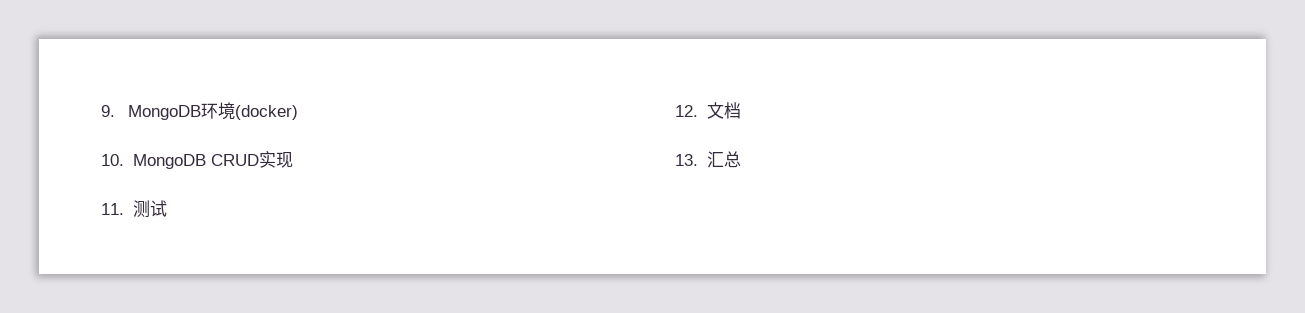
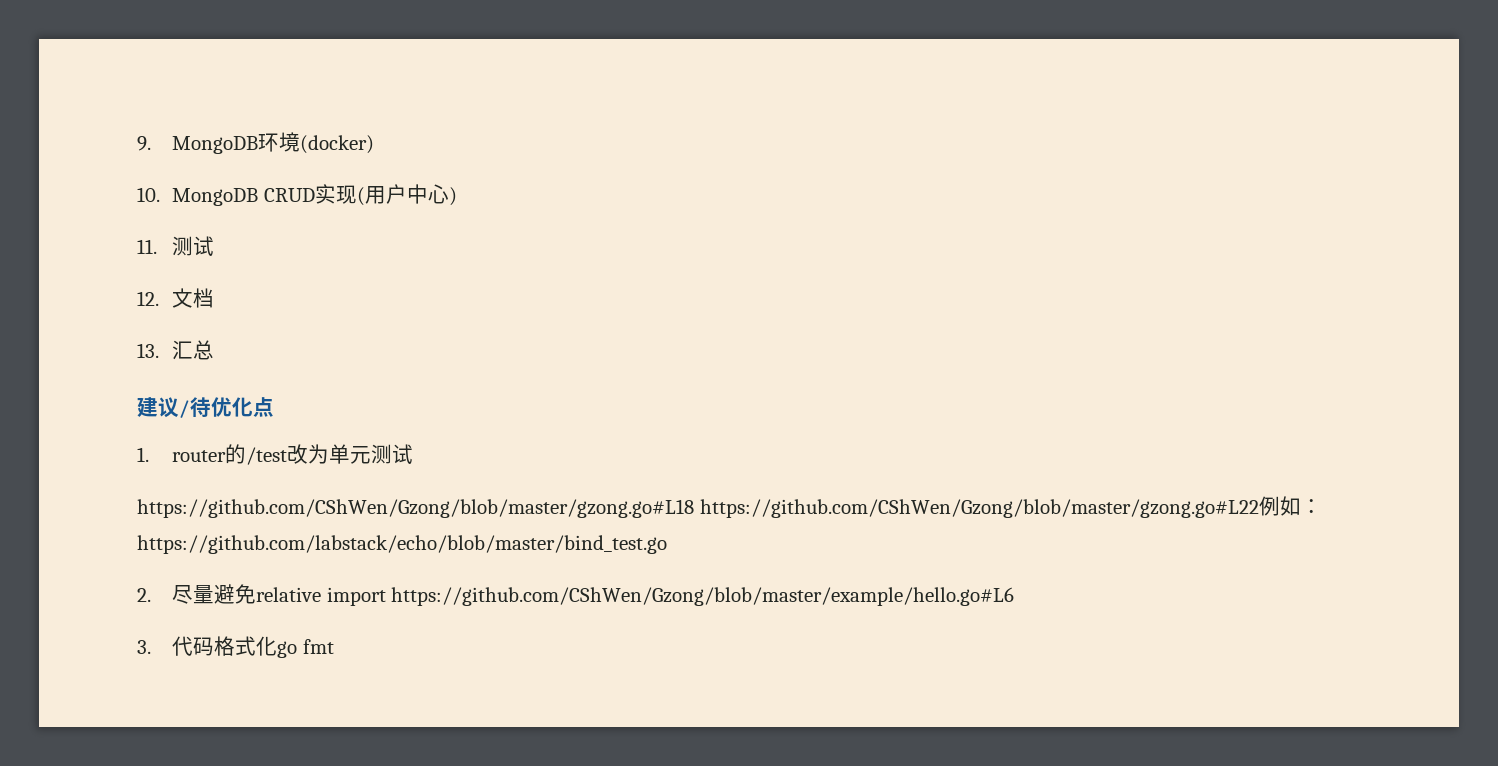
(293, 160) none -> [356,184,457,206] (用户中心)
(741, 159) none -> [137,397,274,418] [137,444,414,465] [137,496,1322,518] [137,535,667,554] [137,584,1015,606] [137,636,334,658] // 建议/待优化点 // 1. router的/test改为单元测试 // https://github.com/CShWen/Gzong/blob/master/gzong.go#L18 https://github.com/CShWen/Gzong/blob/master/gzong.go#L22例如：https://github.com/labstack/echo/blob/master/bind_test.go // 2.尽量避免relative import https://github.com/CShWen/Gzong/blob/master/example/hello.go#L6 // 3.代码格式化go fmt

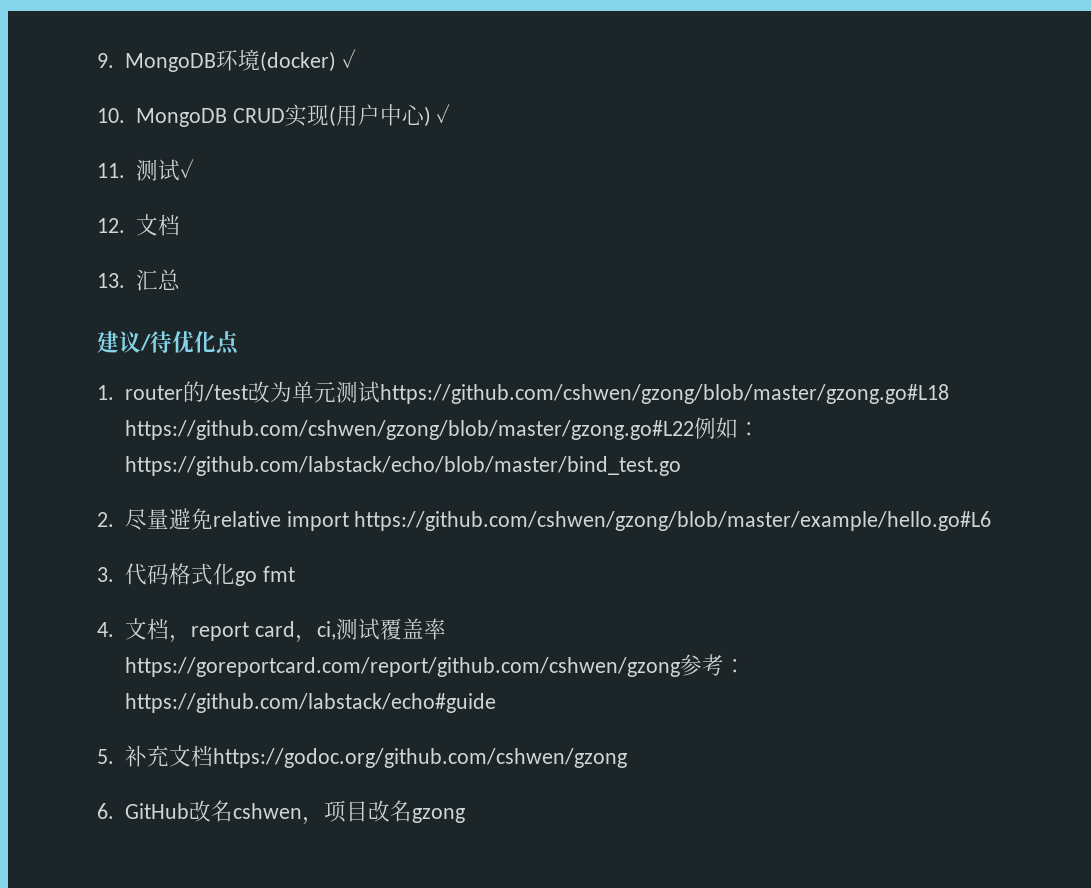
(375, 144) none -> [341,49,356,68] ✓
(457, 196) none -> [436,104,451,123] ✓
(215, 246) none -> [179,159,194,178] ✓
[137,499,1259,518] // https://github.com/CShWen/Gzong/blob/master/gzong.go#L18 https://github.com/CShWen/Gzong/blob/master/gzong.go#L22 -> [379,384,949,404] [124,420,694,440] https://github.com/cshwen/gzong/blob/master/gzong.go#L18 https://github.com/cshwen/gzong/blob/master/gzong.go#L22
[391,587,1015,606] https://github.com/CShWen/Gzong/blob/master/example/hello.go#L6 -> [354,511,992,531] https://github.com/cshwen/gzong/blob/master/example/hello.go#L6
(334, 646) none -> [97,618,446,643] [124,654,746,677] [124,693,496,713] [97,745,627,768] [97,800,465,825] // 4.文档，report card，ci,测试覆盖率https://goreportcard.com/report/github.com/cshwen/gzong参考：https://github.com/labstack/echo#guide // 5.补充文档https://godoc.org/github.com/cshwen/gzong // 6. GitHub改名cshwen，项目改名gzong

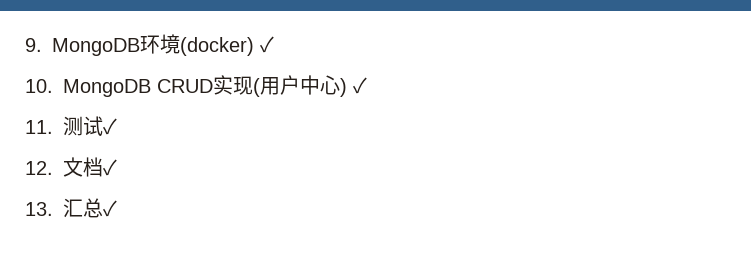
(180, 225) none -> [103,159,117,176] ✓
[97,331,239,355] [97,381,949,404] [124,417,760,440] [124,456,681,476] [97,508,992,531] [97,563,295,586] [97,618,446,643] [124,654,746,677] [124,693,496,713] [97,745,627,768] [97,800,465,825] // 建议/待优化点 // 1. router的/test改为单元测试https://github.com/cshwen/gzong/blob/master/gzong.go#L18 https://github.com/cshwen/gzong/blob/master/gzong.go#L22例如：https://github.com/labstack/echo/blob/master/bind_test.go // 2.尽量避免relative import https://github.com/cshwen/gzong/blob/master/example/hello.go#L6 // 3.代码格式化go fmt // 4.文档，report card，ci,测试覆盖率https://goreportcard.com/report/github.com/cshwen/gzong参考：https://github.com/labstack/echo#guide // 5.补充文档https://godoc.org/github.com/cshwen/gzong // 6. GitHub改名cshwen，项目改名gzong -> [103,200,117,217] ✓

